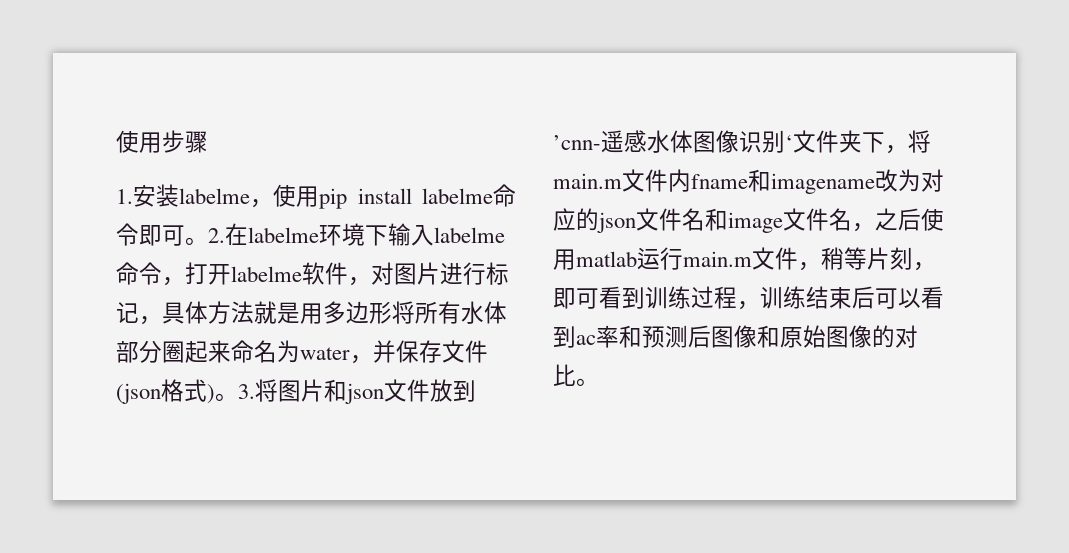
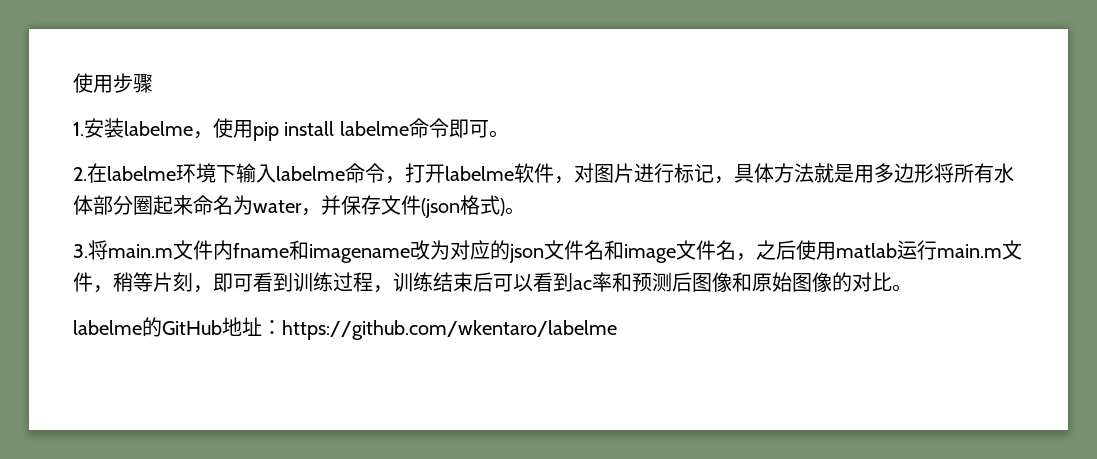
(208, 241) none -> (509, 134) //
[238,379,476,404] [553,130,908,154] 3.将图片和json文件放到’cnn-遥感水体图像识别‘文件夹下， -> [73,244,88,258] // 3.
(599, 382) none -> [73,317,617,340] // labelme的GitHub地址：https://github.com/wkentaro/labelme

